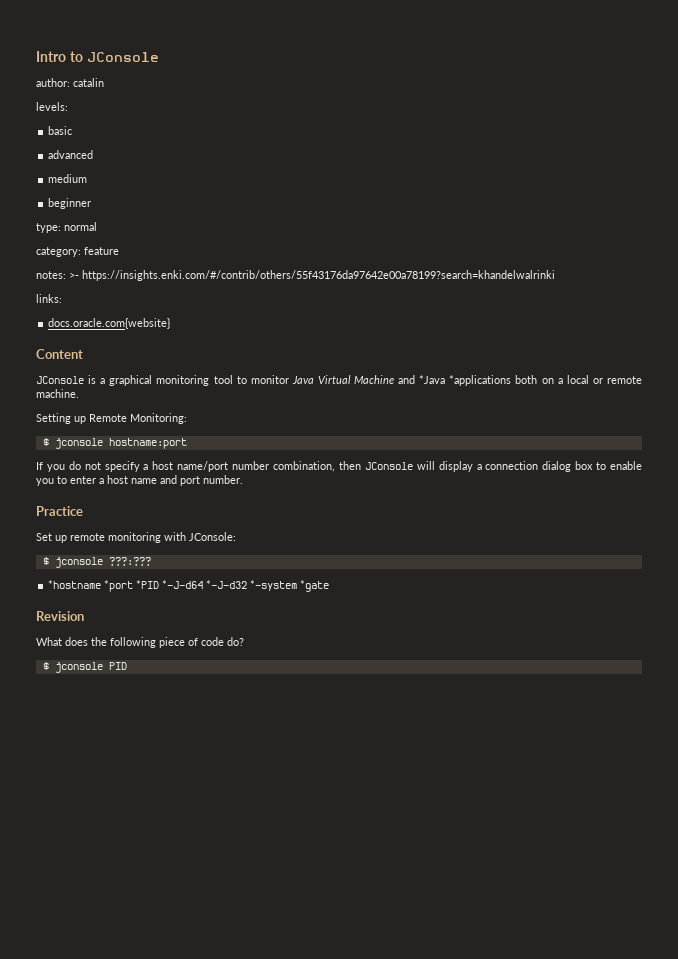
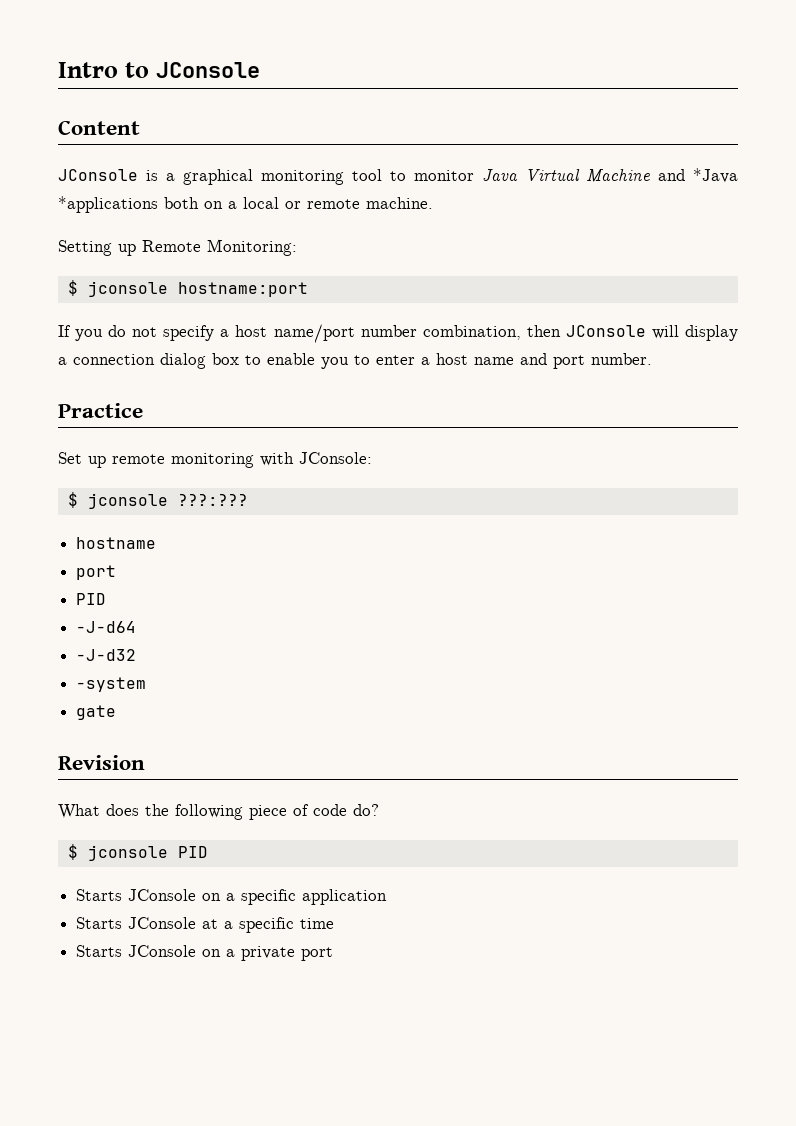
[36,78,104,87] [36,102,68,111] [48,126,73,135] [48,150,94,159] [48,174,88,183] [48,198,92,209] [36,222,97,233] [36,247,119,257] [36,270,555,281] [36,294,62,303] [48,318,171,329] // author: catalin // levels: // basic // advanced // medium // beginner // type: normal // category: feature // notes: >- https://insights.enki.com/#/contrib/others/55f43176da97642e00a78199?search=khandelwalrinki // links: // docs.oracle.com{website} -> (261, 70) none
[48,580,330,592] *hostname *port *PID *-J-d64 *-J-d32 *-system *gate -> [76,537,157,549] [76,565,117,580] [76,593,107,605] [76,621,137,633] [76,649,137,661] [76,677,147,692] [76,705,117,720] hostname // port // PID // -J-d64 // -J-d32 // -system // gate
(127, 666) none -> [76,889,388,905] [76,917,335,933] [76,945,334,961] // Starts JConsole on a specific application // Starts JConsole at a specific time // Starts JConsole on a private port

